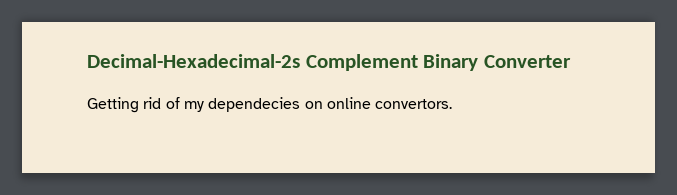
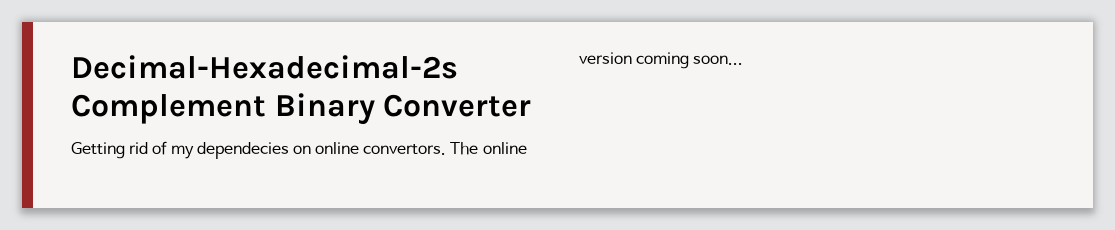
(453, 104) none -> [450,142,527,155] [579,52,744,69] The online version coming soon...

